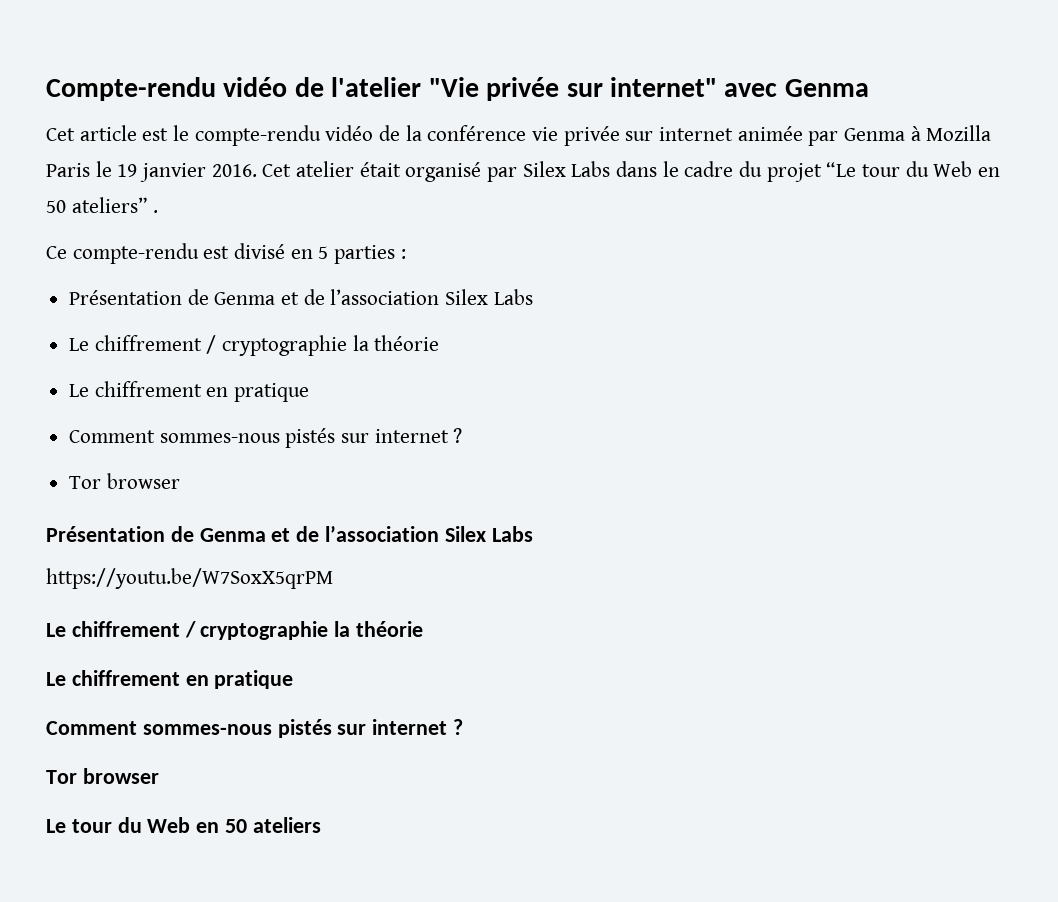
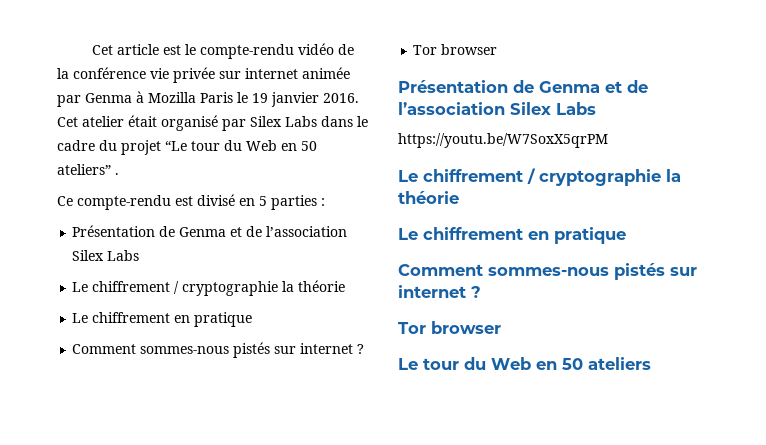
[46,77,869,101] Compte-rendu vidéo de l'atelier "Vie privée sur internet" avec Genma // -> (92, 50) none

